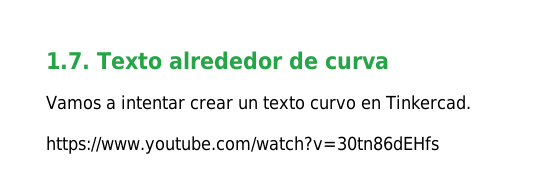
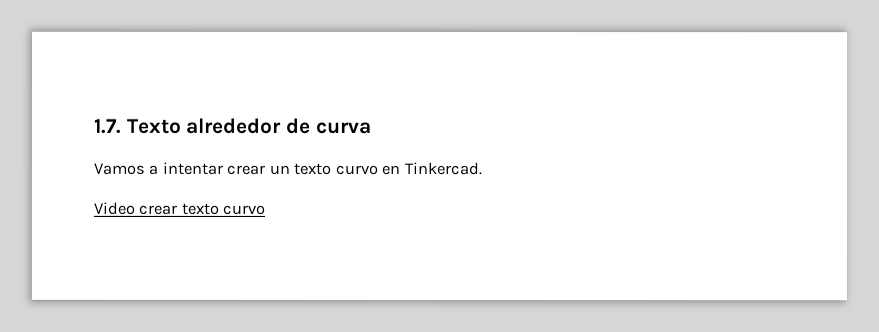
[46,136,439,154] https://www.youtube.com/watch?v=30tn86dEHfs -> [93,201,266,215] Video crear texto curvo

